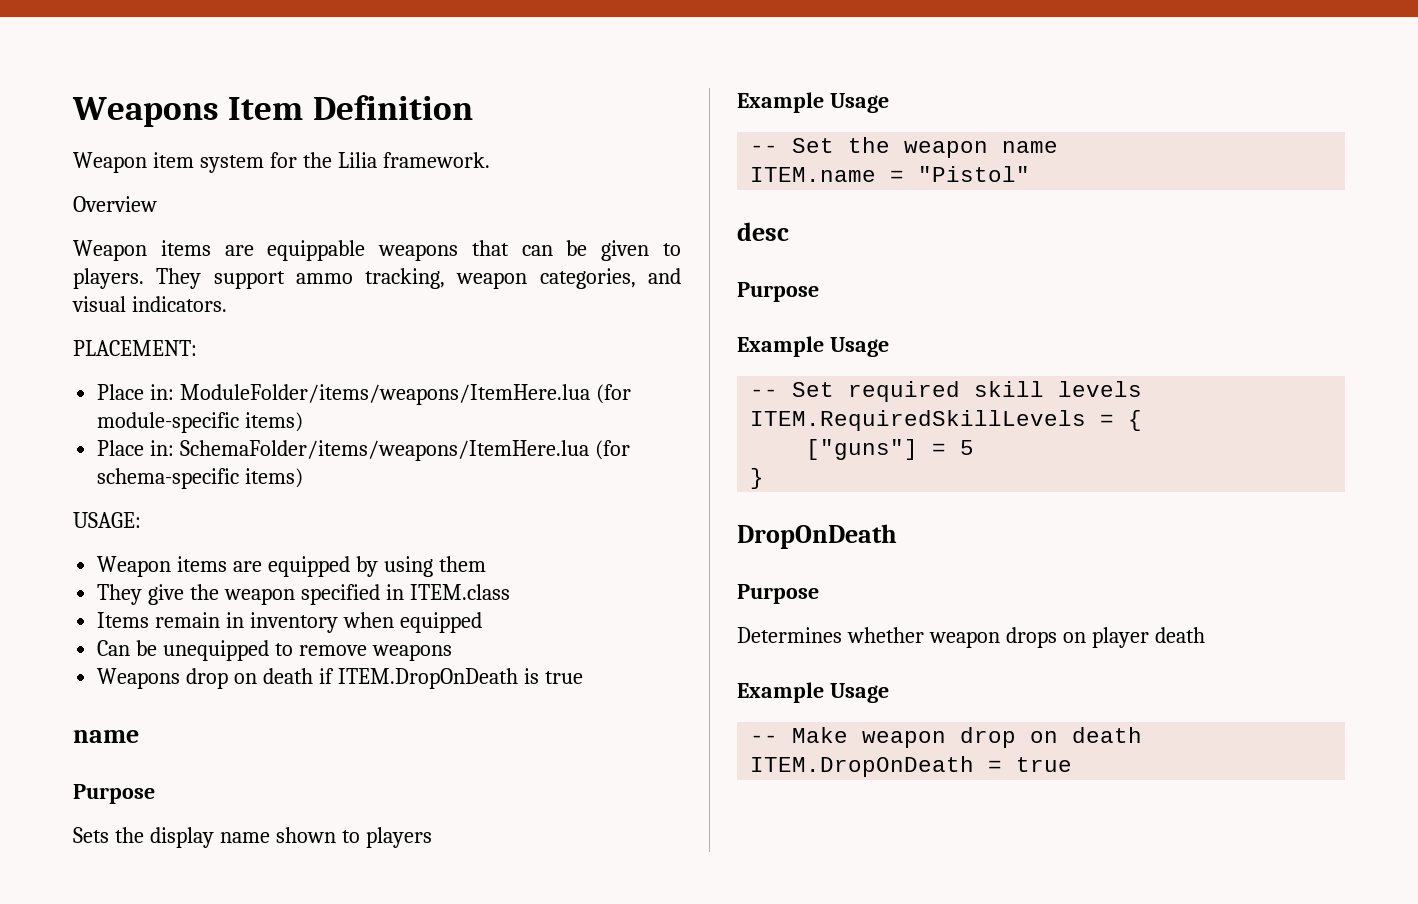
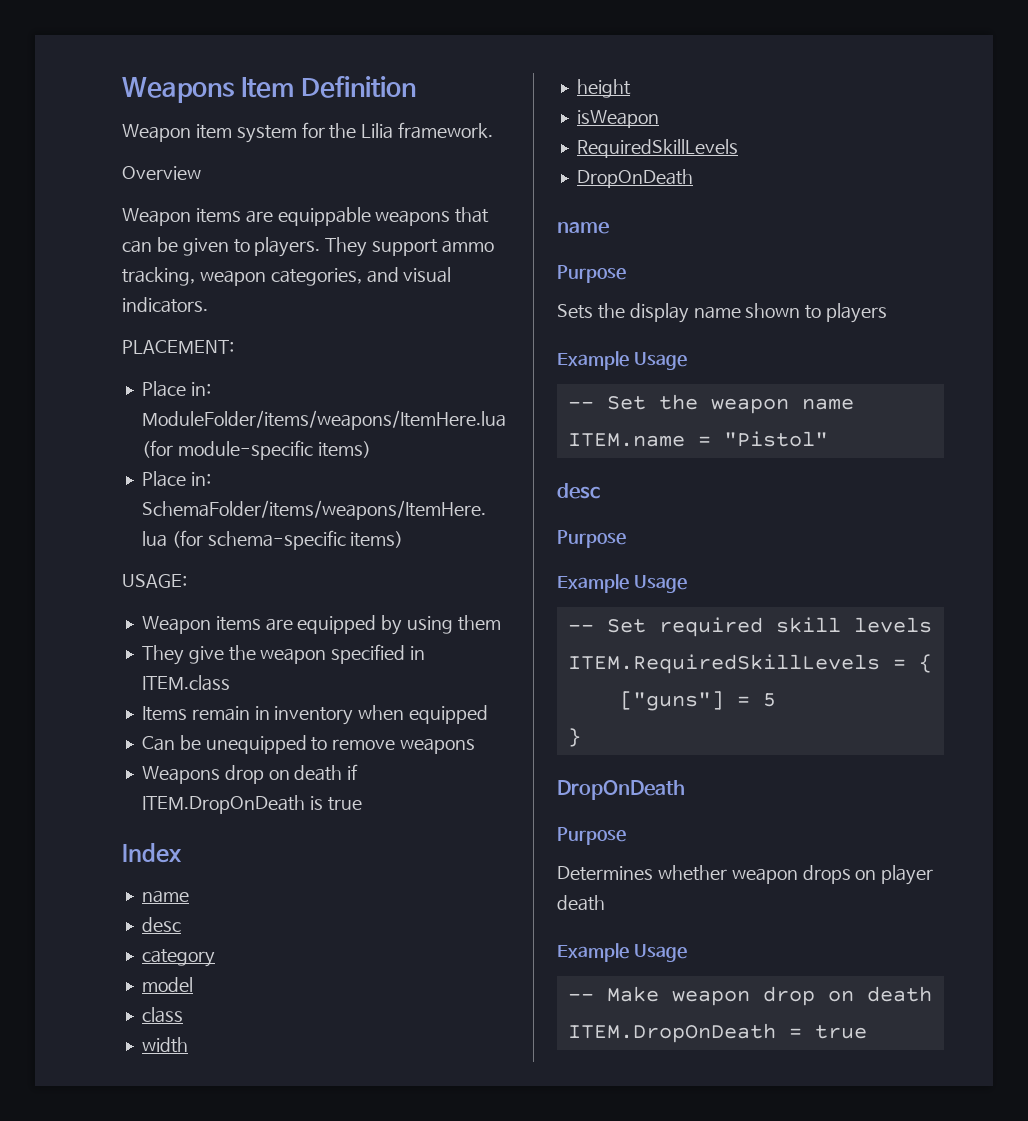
(583, 677) none -> [122,843,182,863] [141,890,189,903] [141,917,181,932] [141,949,215,967] [141,977,193,992] [141,1007,183,1023] [141,1037,188,1053] [576,79,631,98] [576,110,659,128] [576,139,738,158] [576,169,693,188] // Index // name // desc // category // model // class // width // height // isWeapon // RequiredSkillLevels // DropOnDeath

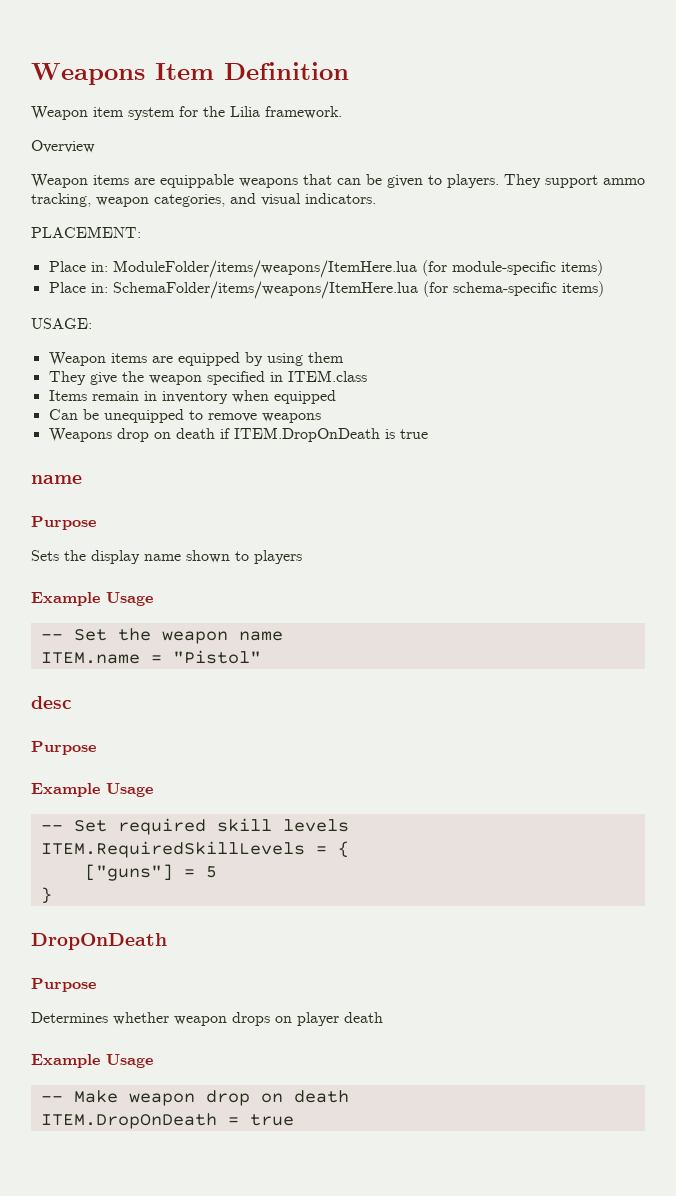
[122,843,182,863] [141,890,189,903] [141,917,181,932] [141,949,215,967] [141,977,193,992] [141,1007,183,1023] [141,1037,188,1053] [576,79,631,98] [576,110,659,128] [576,139,738,158] [576,169,693,188] // Index // name // desc // category // model // class // width // height // isWeapon // RequiredSkillLevels // DropOnDeath -> (428, 434) none

